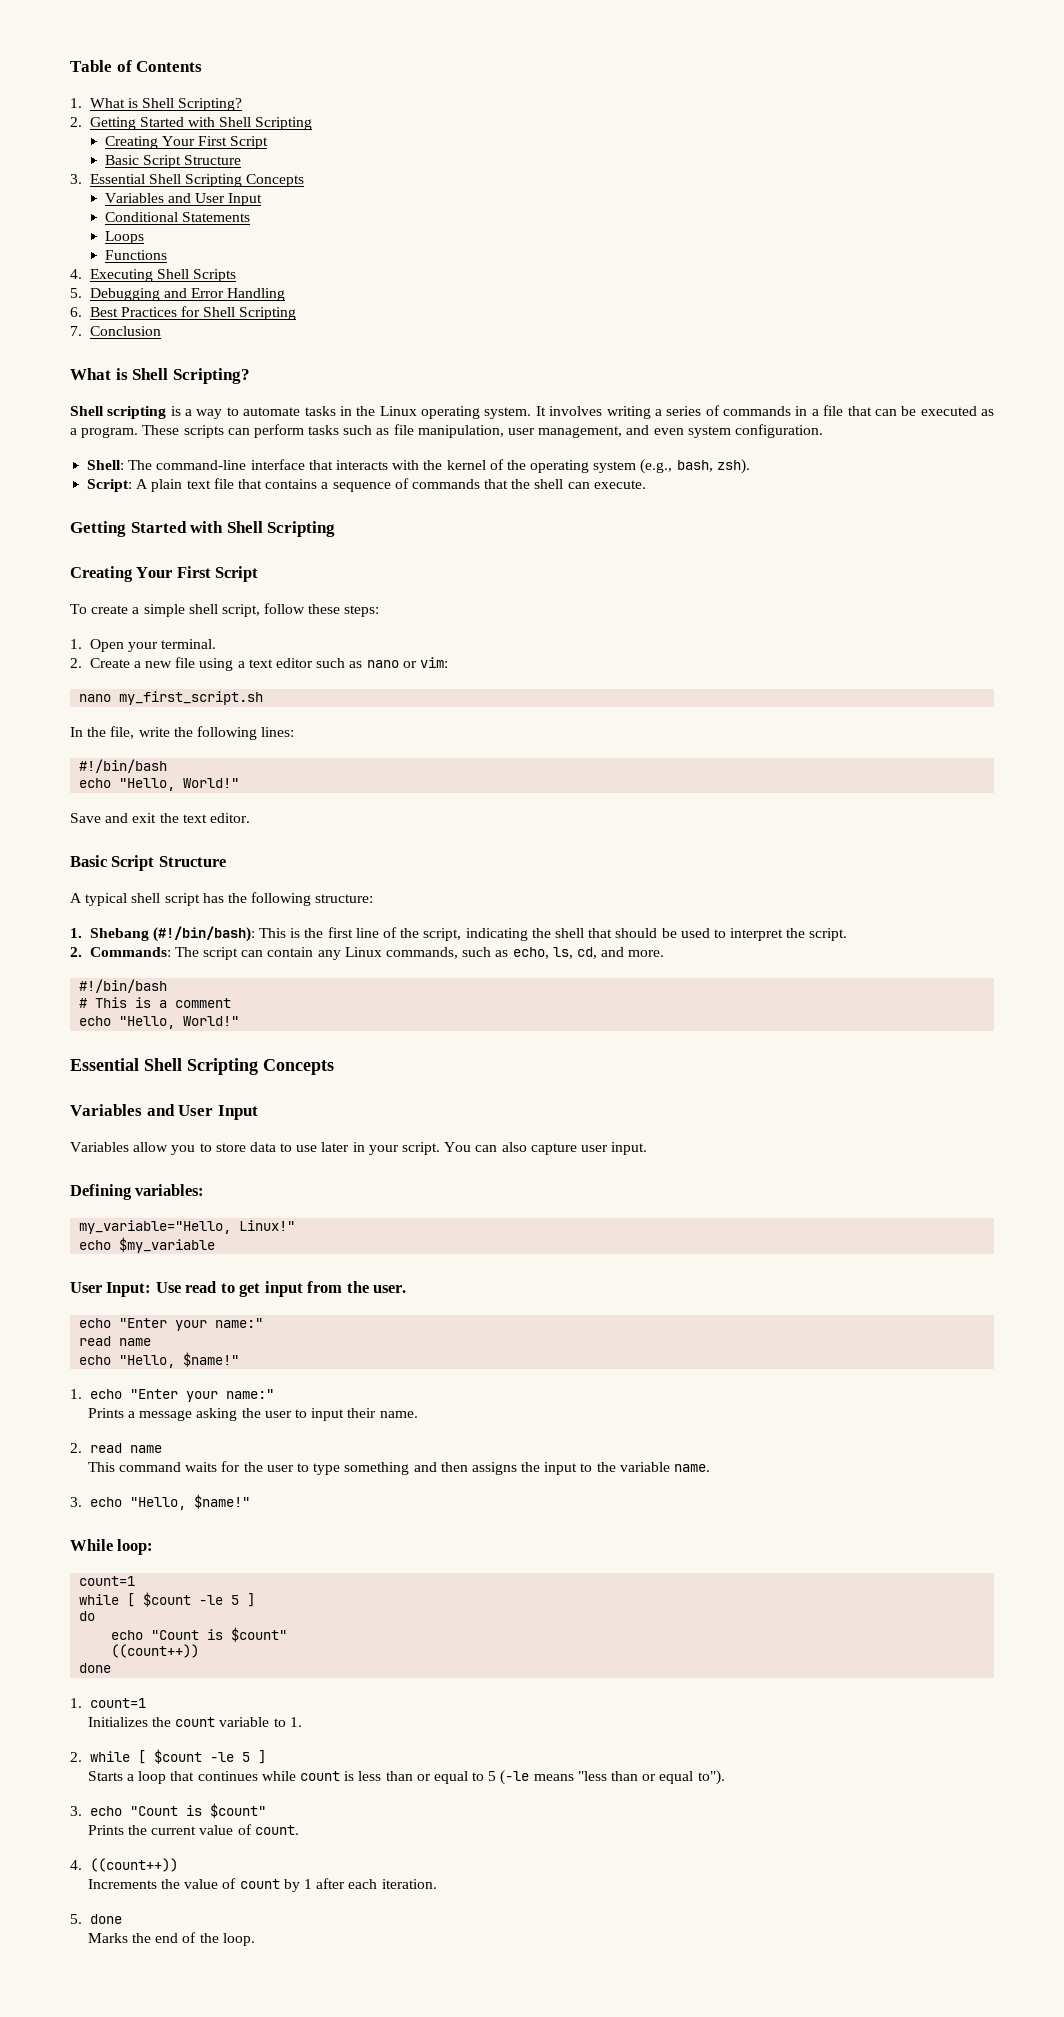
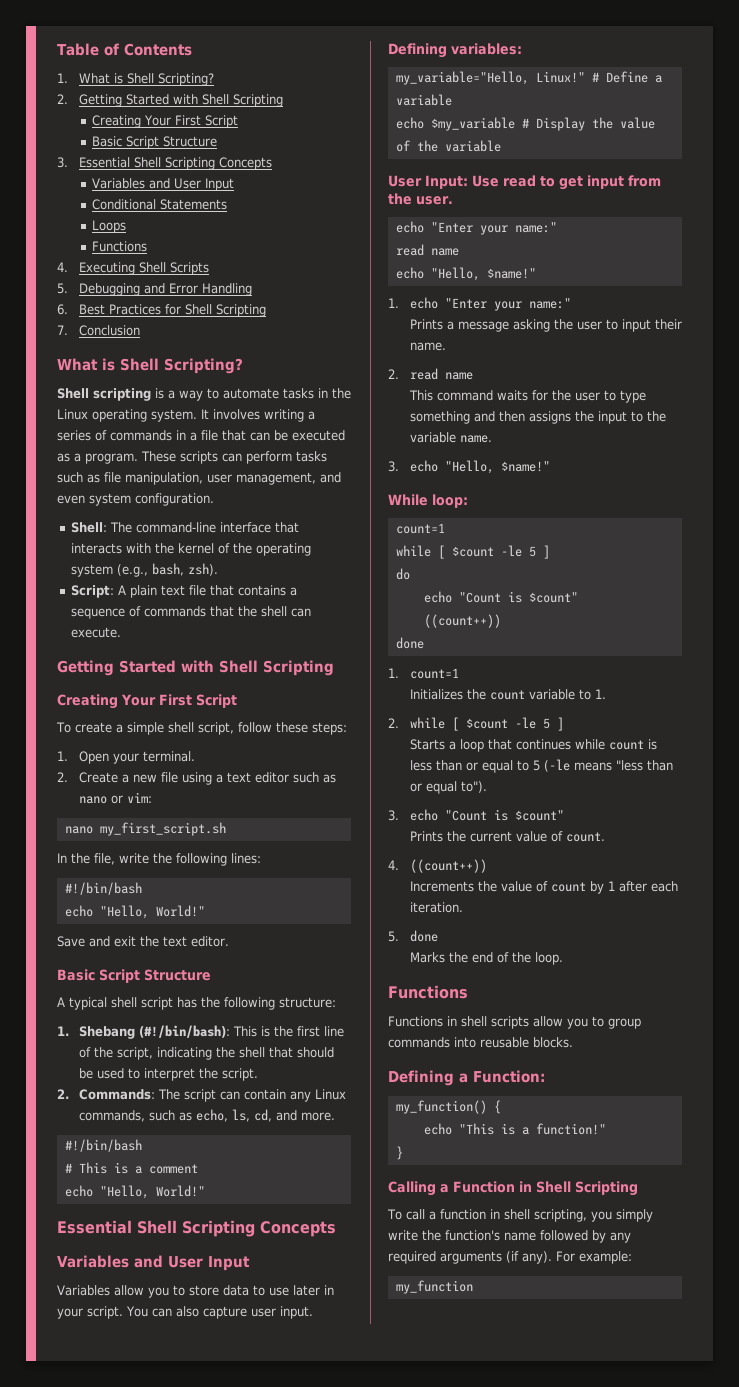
[79,1237,216,1253] // echo $my_variable -> [591,71,662,83] [395,94,452,106] [395,117,655,131] [395,140,501,152] # Define a variable // echo $my_variable # Display the value of the variable
(255, 1939) none -> [388,985,468,999] [388,1016,641,1029] [388,1037,573,1048] [388,1070,545,1086] [395,1100,501,1114] [423,1123,606,1135] [395,1146,403,1160] [388,1181,638,1196] [387,1209,653,1222] [388,1230,631,1243] [388,1251,632,1264] [395,1280,473,1294] // Functions // Functions in shell scripts allow you to group commands into reusable blocks. // Defining a Function: // my_function() { // echo "This is a function!" // } // Calling a Function in Shell Scripting // To call a function in shell scripting, you simply write the function's name followed by any required arguments (if any). For example: // my_function

